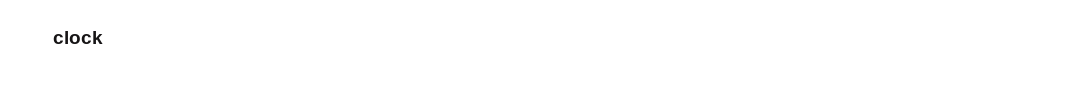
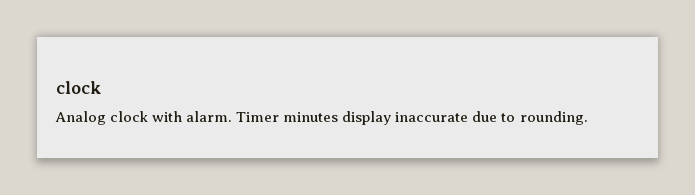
[53,31,103,44] clock -> [56,81,101,94] [55,111,588,125] clock // Analog clock with alarm. Timer minutes display inaccurate due to rounding.

